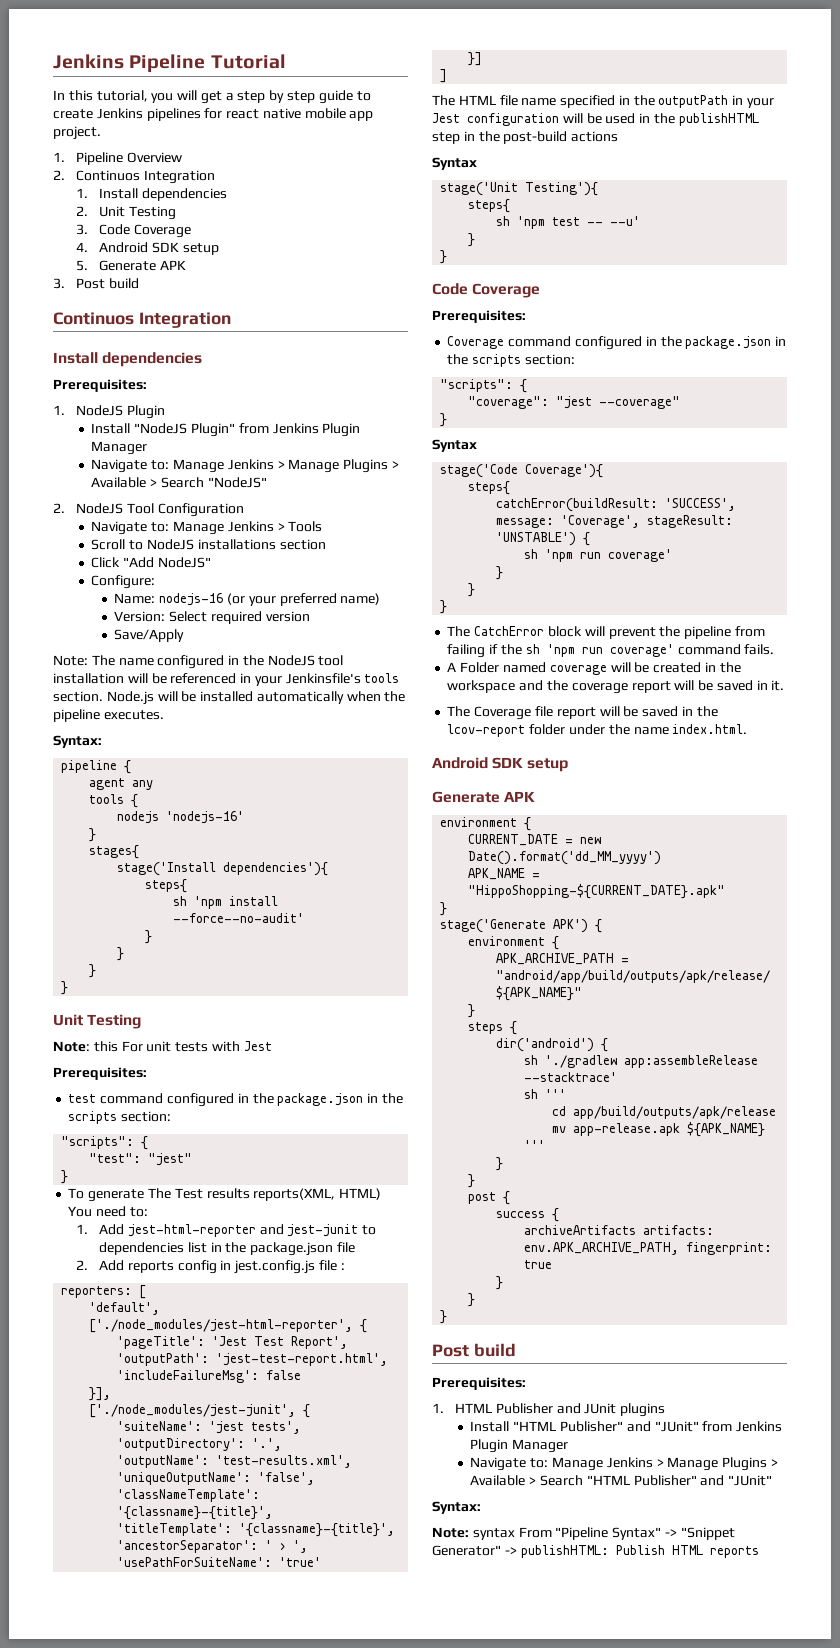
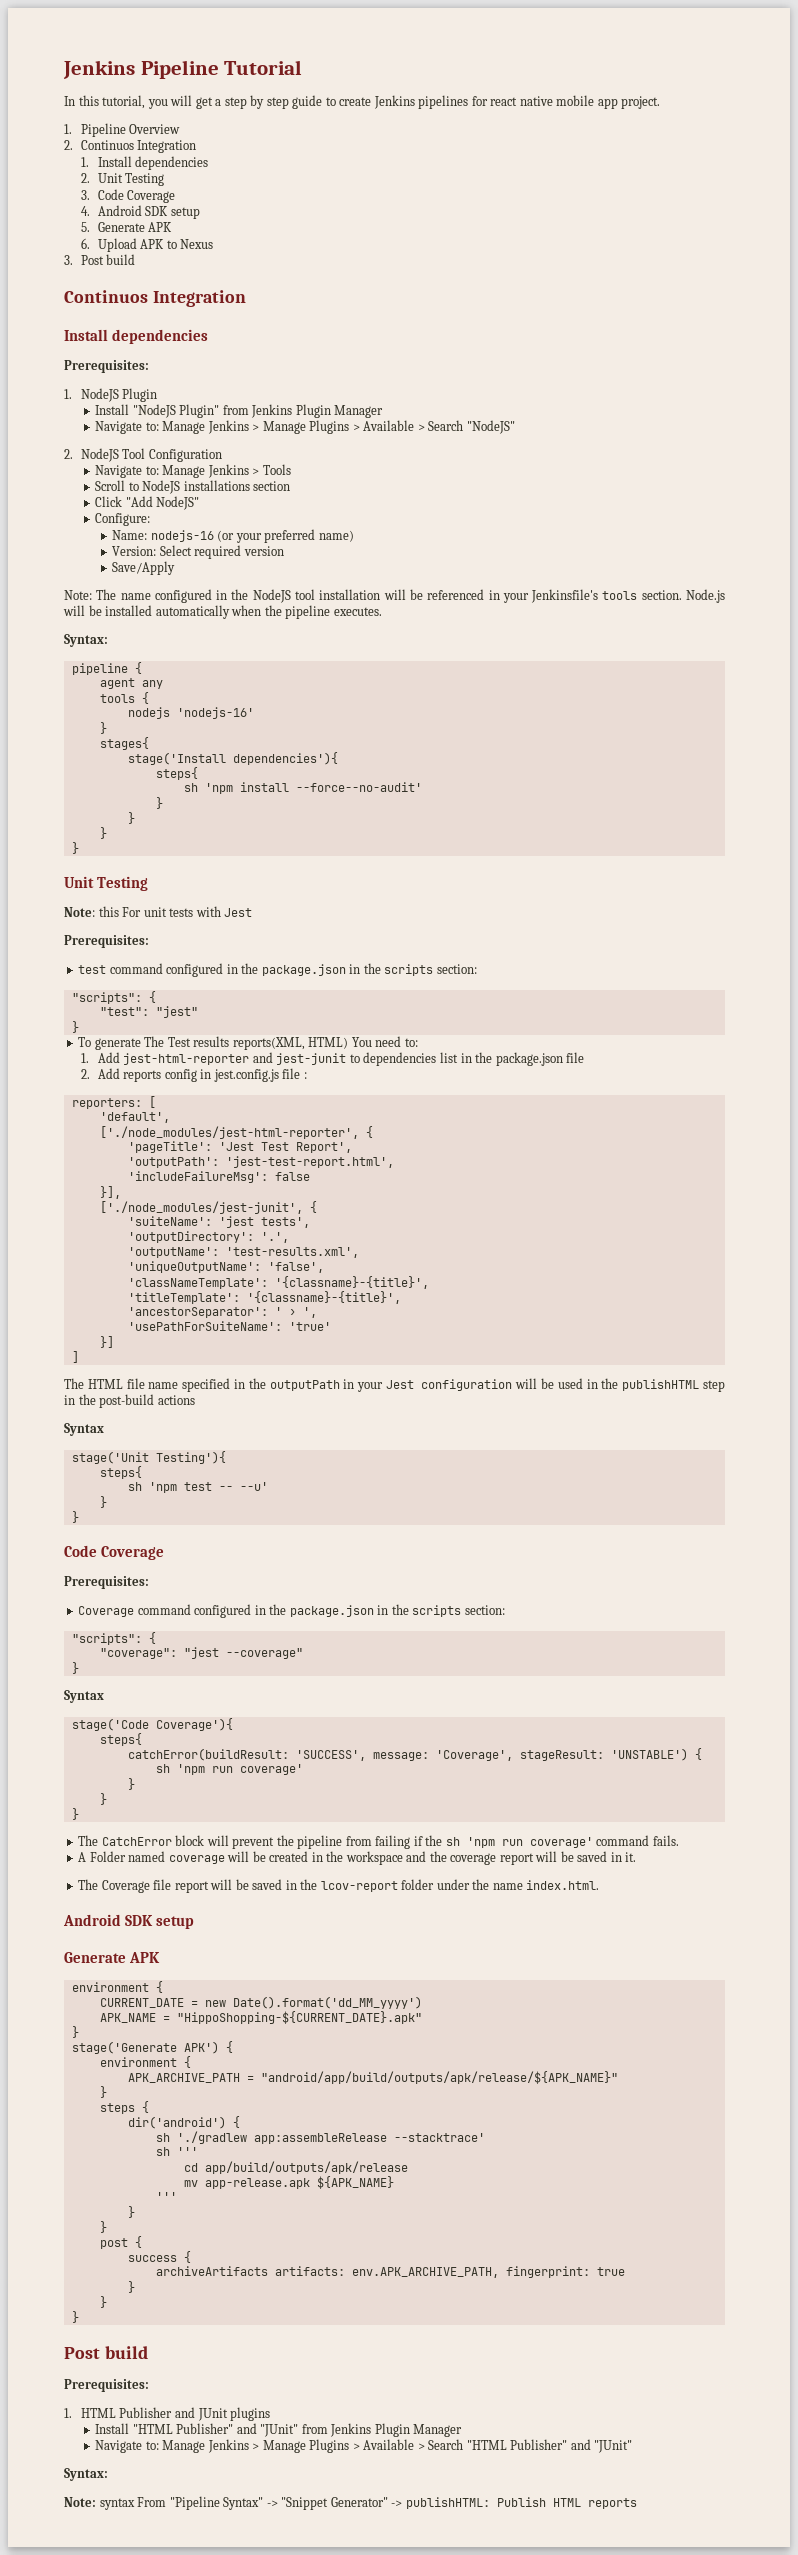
(186, 265) none -> [80,238,214,252] // 6. Upload APK to Nexus

